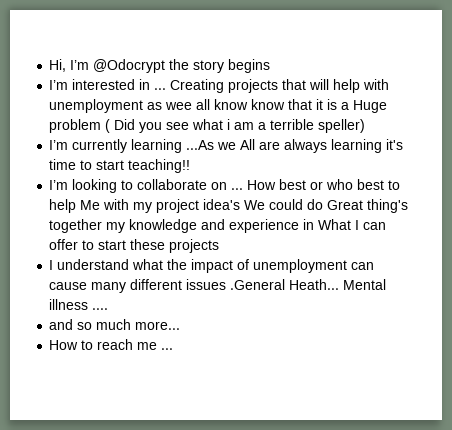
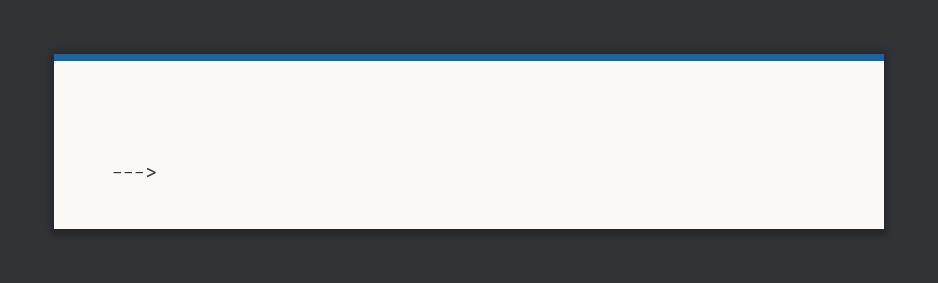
[49,59,271,73] [49,79,390,93] [49,99,388,113] [49,119,366,133] [49,139,404,153] [49,159,191,173] [49,179,401,193] [49,199,409,213] [49,219,387,233] [49,239,220,253] [49,259,375,273] [49,279,387,293] [49,299,109,310] [49,319,181,330] [49,339,174,350] Hi, I’m @Odocrypt the story begins // I’m interested in ... Creating projects that will help with unemployment as wee all know know that it is a Huge problem ( Did you see what i am a terrible speller) // I’m currently learning ...As we All are always learning it's time to start teaching!! // I’m looking to collaborate on ... How best or who best to help Me with my project idea's We could do Great thing's together my knowledge and experience in What I can offer to start these projects // I understand what the impact of unemployment can cause many different issues .General Heath... Mental illness .... // and so much more... // How to reach me ... -> [112,167,157,179] --->

